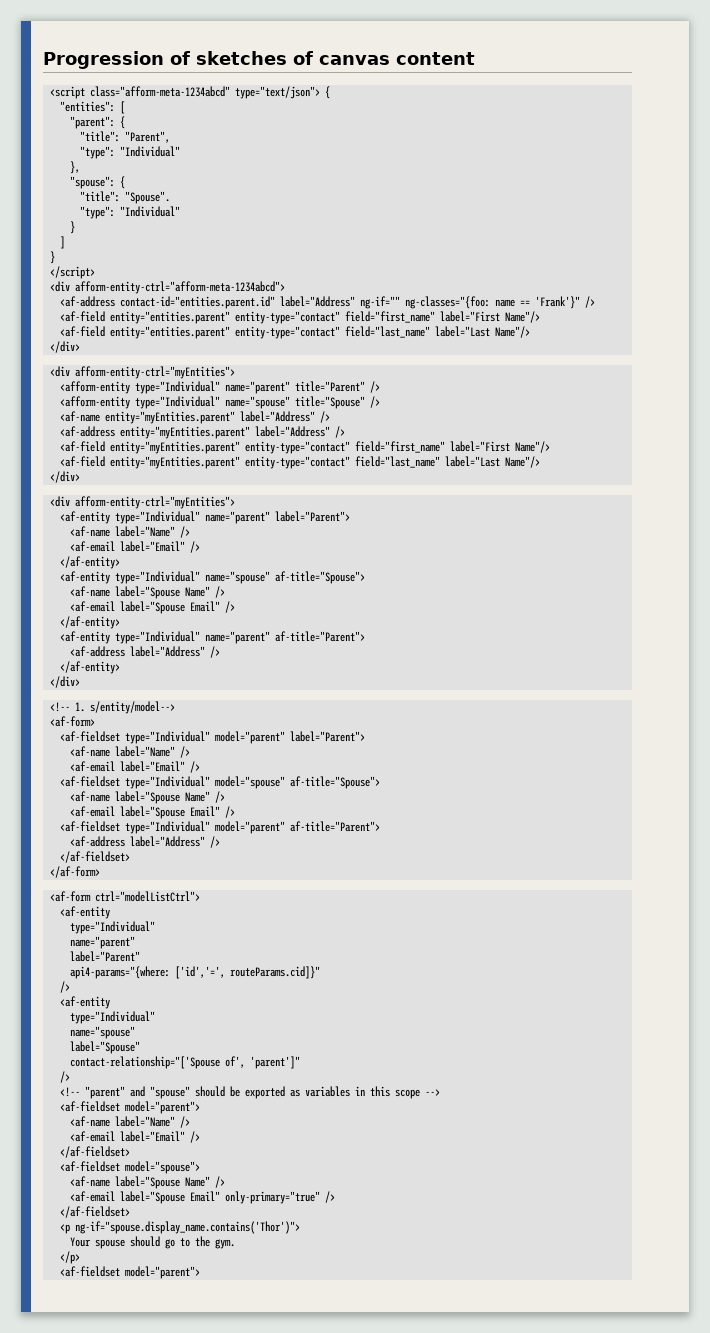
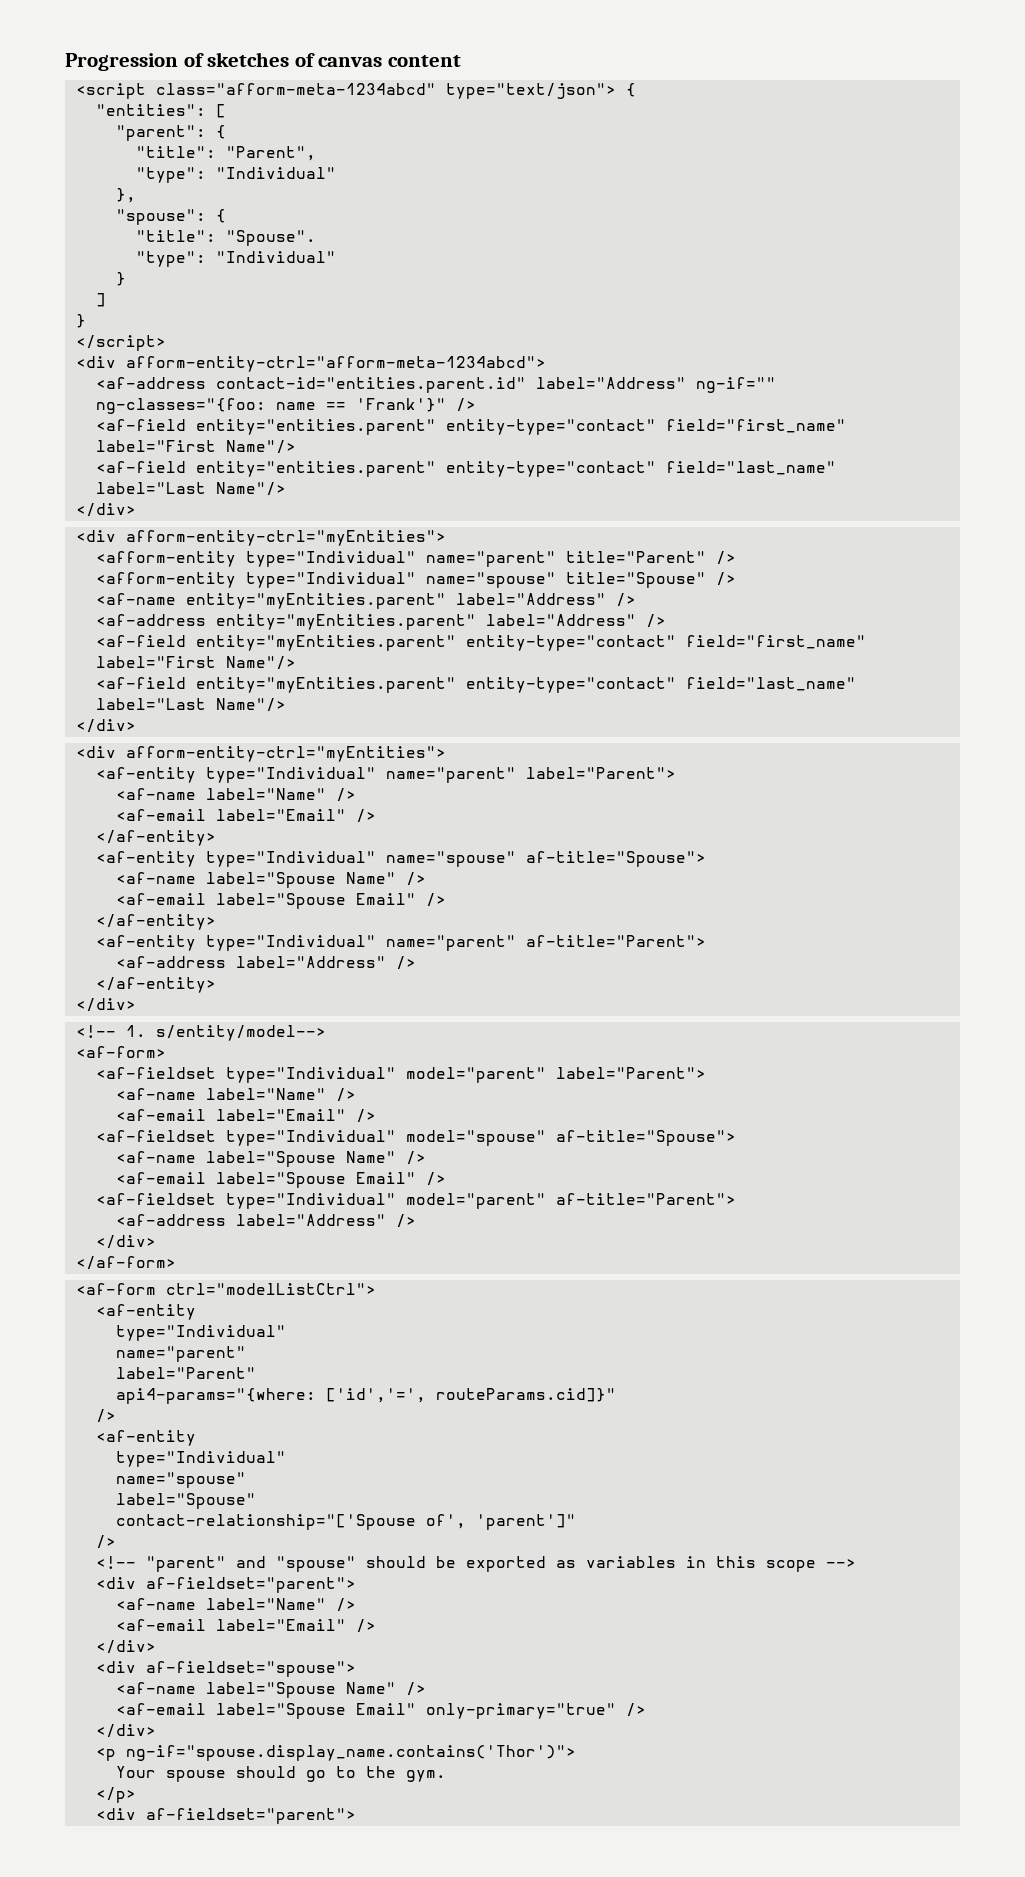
[59,851,130,863] </af-fieldset> -> [95,1235,156,1249] </div>
[59,1101,200,1114] [69,1116,190,1128] [69,1131,200,1143] [59,1146,130,1158] [59,1161,200,1174] <af-fieldset model="parent"> // <af-name label="Name" /> // <af-email label="Email" /> // </af-fieldset> // <af-fieldset model="spouse"> -> [95,1577,356,1593] [115,1598,356,1612] [115,1619,376,1633] [95,1640,156,1654] [95,1661,356,1677] <div af-fieldset="parent"> // <af-name label="Name" /> // <af-email label="Email" /> // </div> // <div af-fieldset="spouse">
[59,1206,130,1218] </af-fieldset> -> [95,1724,156,1738] </div>
[59,1266,200,1279] <af-fieldset model="parent"> -> [95,1808,356,1824] <div af-fieldset="parent">

